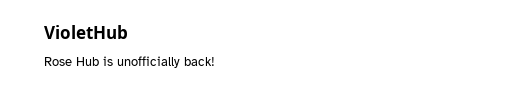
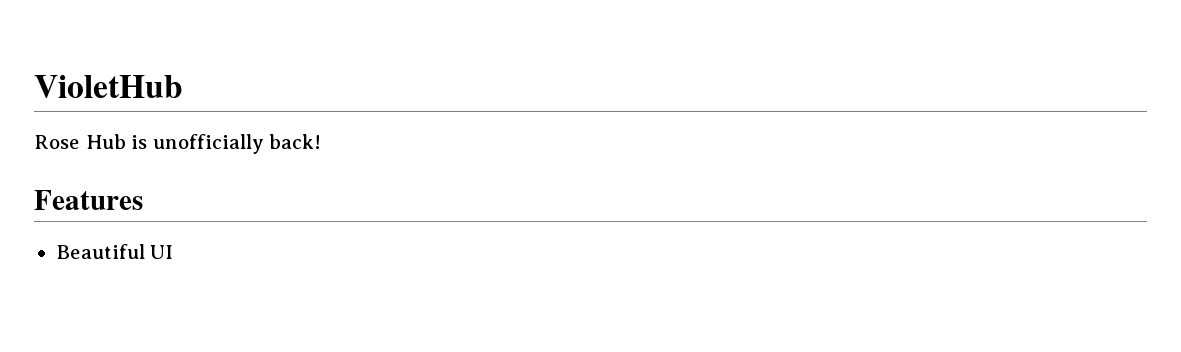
(215, 61) none -> [34,190,143,210] [56,244,174,259] // Features // Beautiful UI

